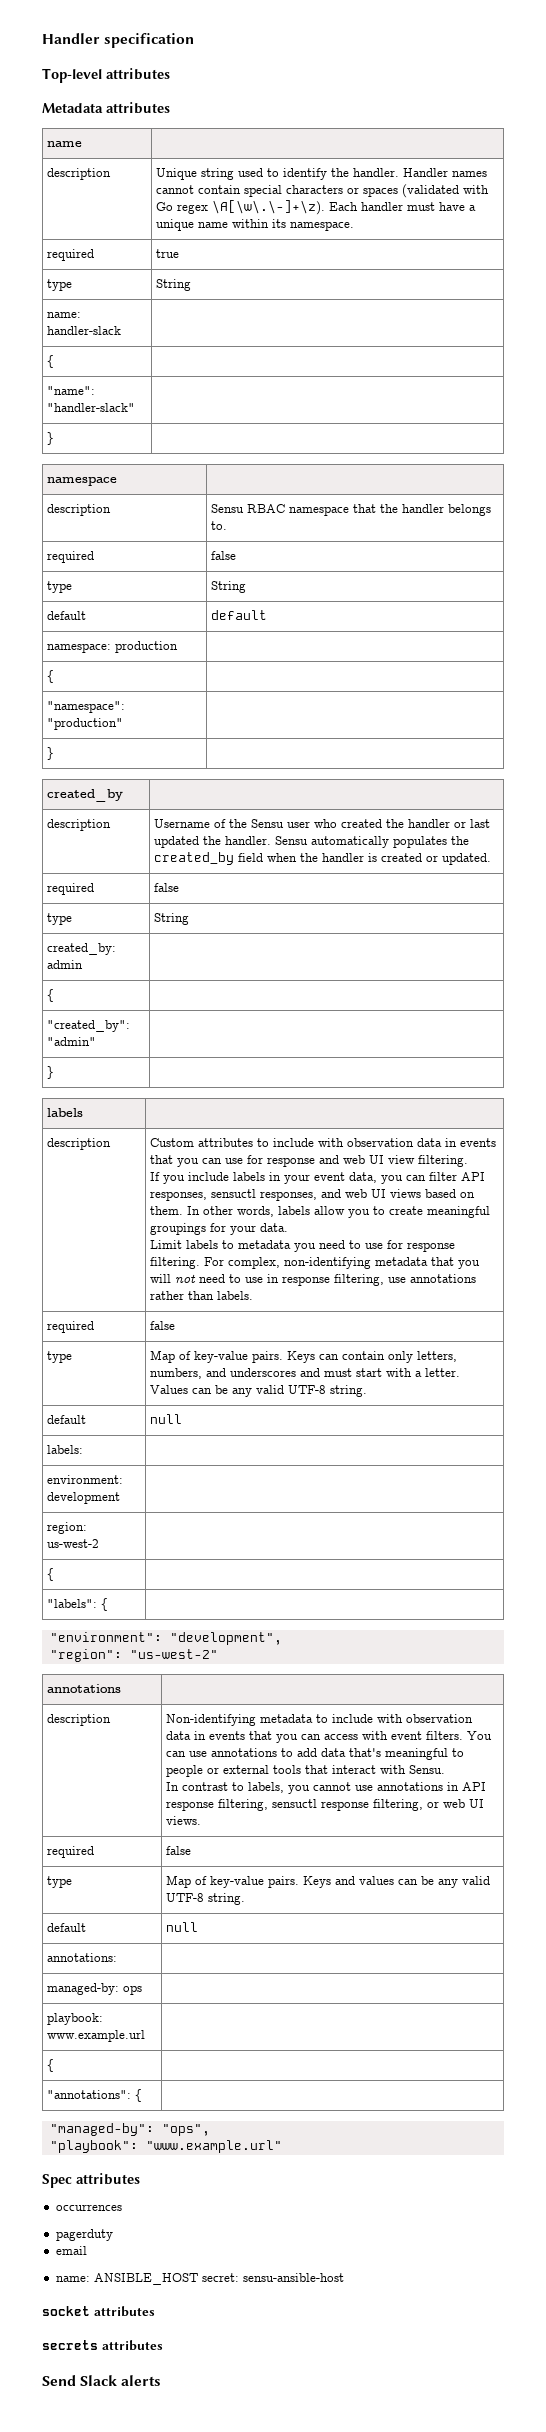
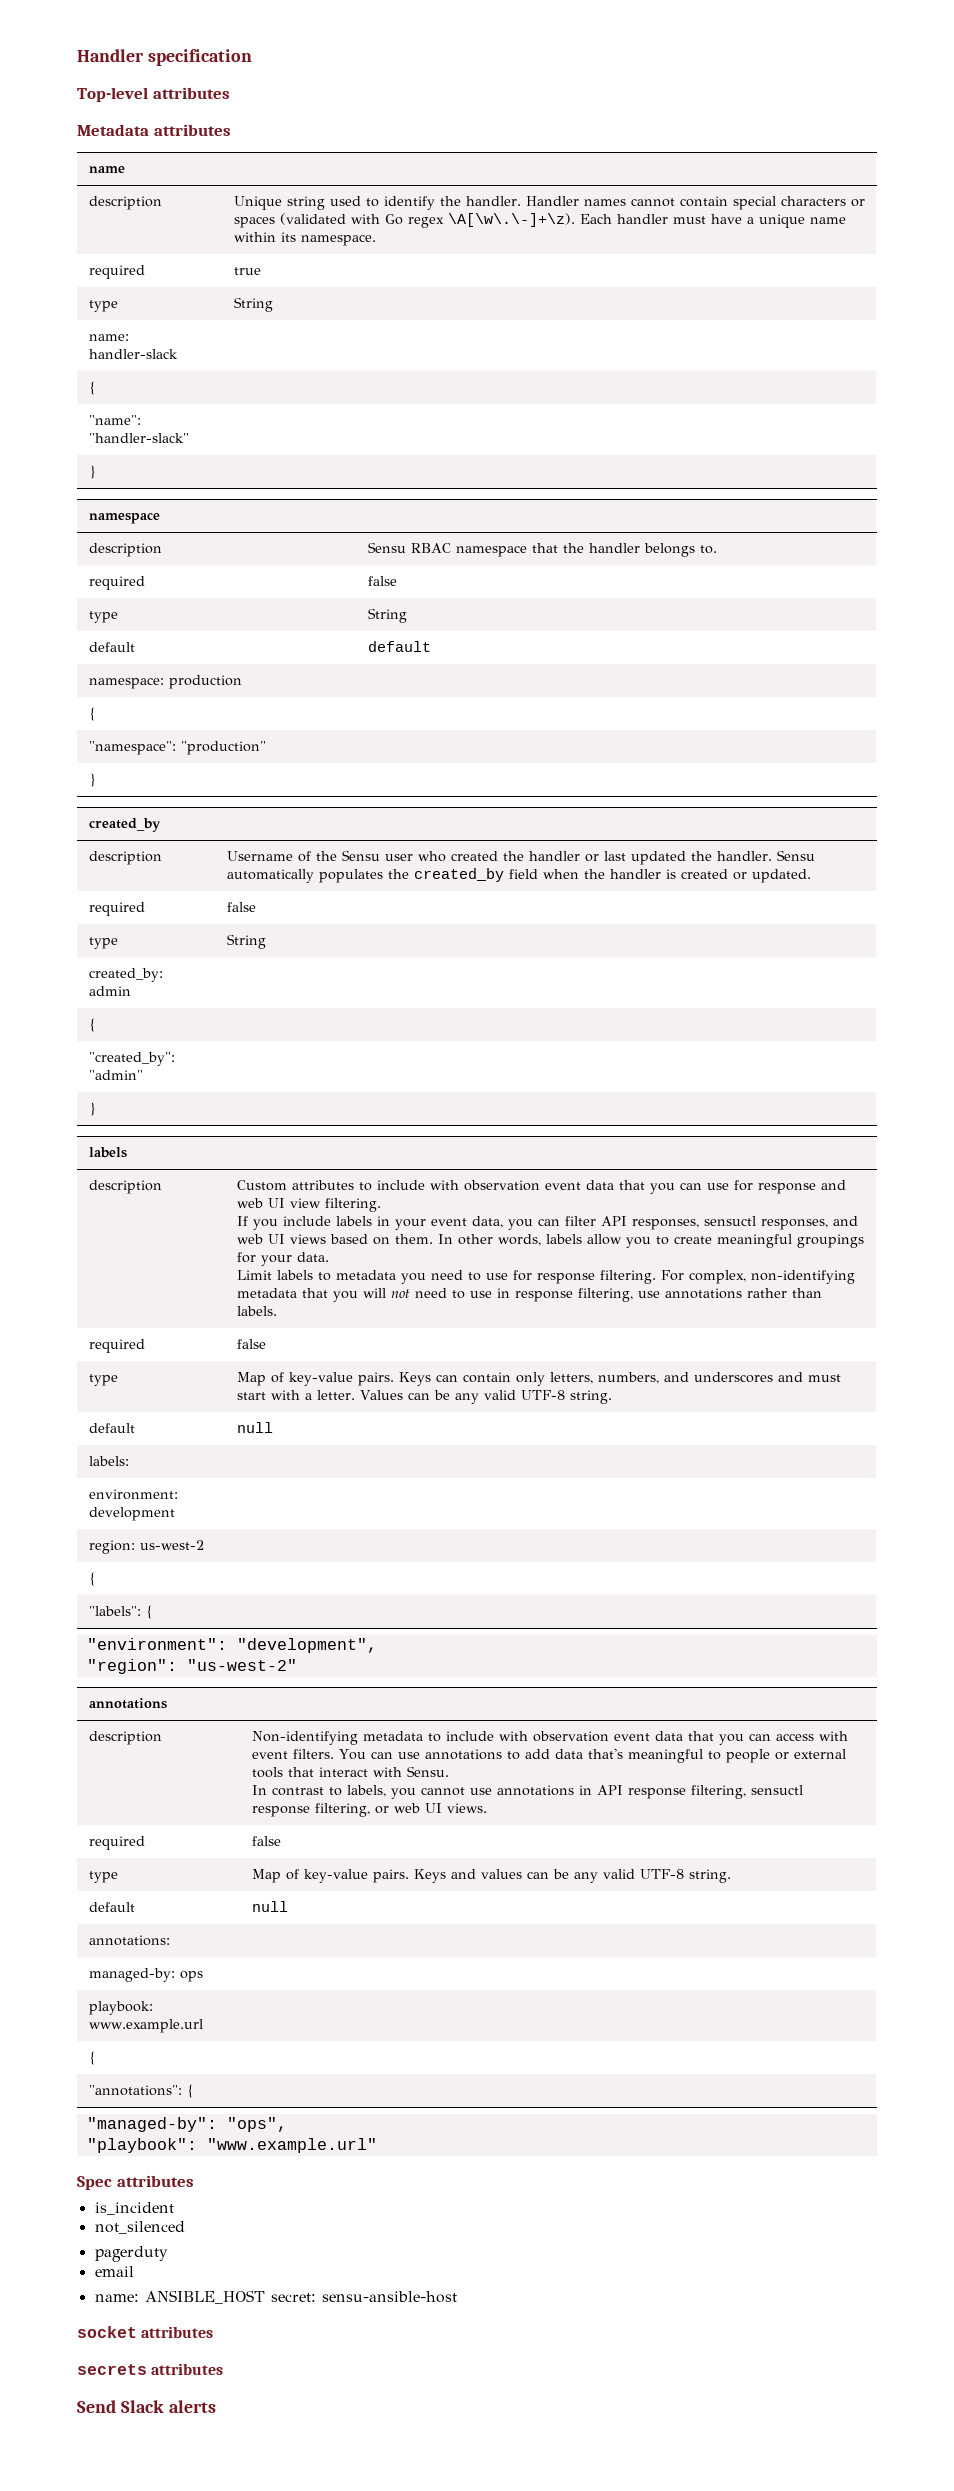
[417,1138,497,1147] data in events -> [544,1180,614,1190] event data
[166,1731,246,1740] data in events -> [613,1731,683,1741] event data
[55,2204,122,2211] occurrences -> [94,2202,174,2215] [94,2221,185,2234] is_incident // not_silenced

